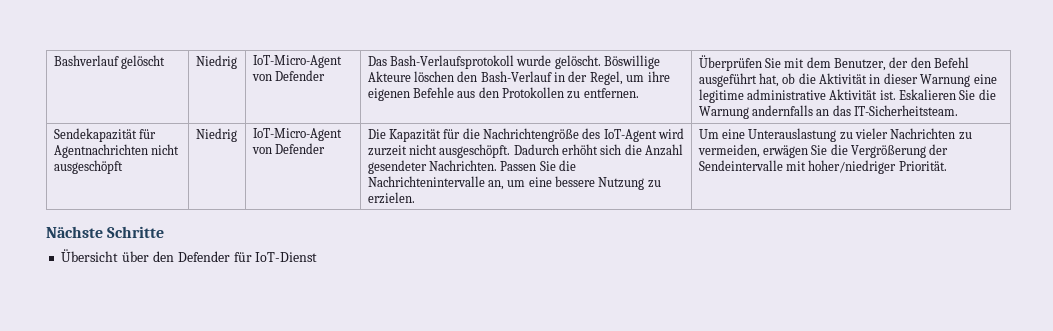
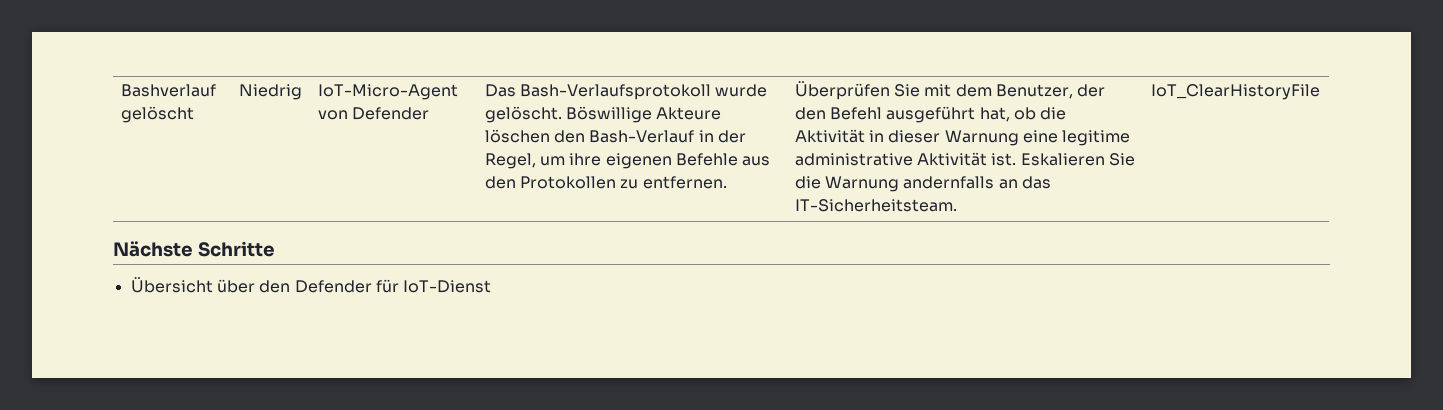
[53,128,156,142] [53,144,179,158] [53,160,123,174] [195,128,237,142] [252,128,342,141] [251,143,325,154] [367,128,685,142] [367,144,684,158] [367,160,577,174] [367,176,661,190] [367,192,415,204] [698,128,972,142] [697,144,949,158] [698,160,947,174] // Sendekapazität für Agentnachrichten nicht ausgeschöpft | Niedrig | IoT-Micro-Agent von Defender | Die Kapazität für die Nachrichtengröße des IoT-Agent wird zurzeit nicht ausgeschöpft. Dadurch erhöht sich die Anzahl gesendeter Nachrichten. Passen Sie die Nachrichtenintervalle an, um eine bessere Nutzung zu erzielen. | Um eine Unterauslastung zu vieler Nachrichten zu vermeiden, erwägen Sie die Vergrößerung der Sendeintervalle mit hoher/niedriger Priorität. -> [1150,84,1320,100] | IoT_ClearHistoryFile

